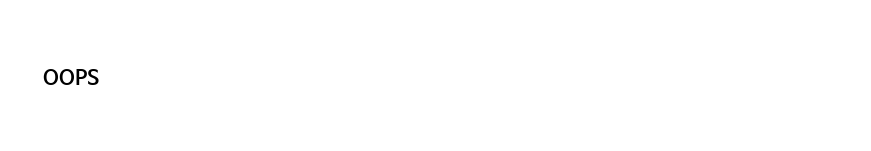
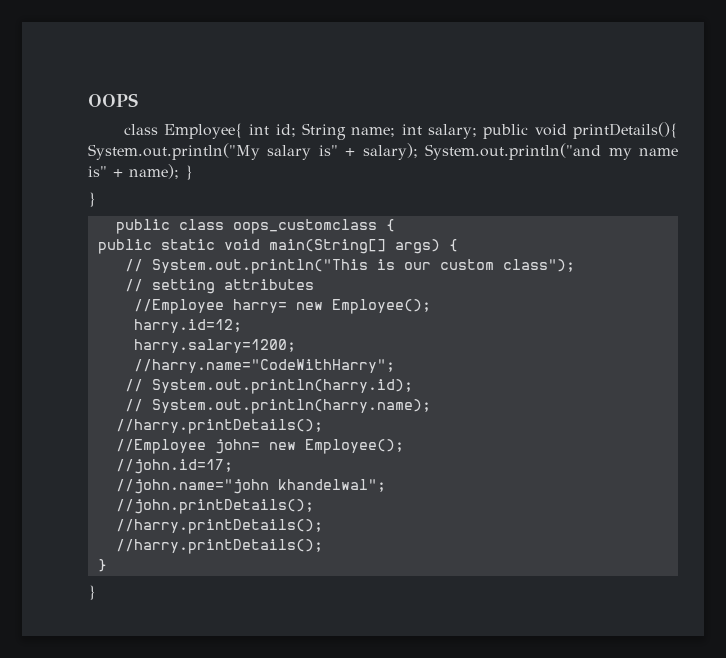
(99, 77) none -> [123,122,678,140] [88,143,678,160] [88,164,193,180] [88,192,96,207] [115,219,395,234] [97,239,458,254] [124,259,575,274] [124,279,314,294] [133,299,431,314] [133,319,242,333] [133,339,296,353] [133,359,395,373] [124,379,413,394] [124,399,431,414] [115,419,323,434] [115,439,404,454] [115,459,233,474] [115,479,386,494] [115,499,314,514] [115,519,323,534] [115,539,323,554] [97,559,107,572] [88,585,96,600] // class Employee{ int id; String name; int salary; public void printDetails(){ System.out.println("My salary is" + salary); System.out.println("and my name is" + name); } // } // public class oops_customclass { // public static void main(String[] args) { // // System.out.println("This is our custom class"); // // setting attributes // //Employee harry= new Employee(); // harry.id=12; // harry.salary=1200; // //harry.name="CodeWithHarry"; // // System.out.println(harry.id); // // System.out.println(harry.name); // //harry.printDetails(); // //Employee john= new Employee(); // //john.id=17; // //john.name="john khandelwal"; // //john.printDetails(); // //harry.printDetails(); // //harry.printDetails(); // } // }

